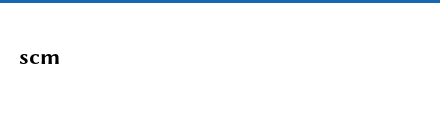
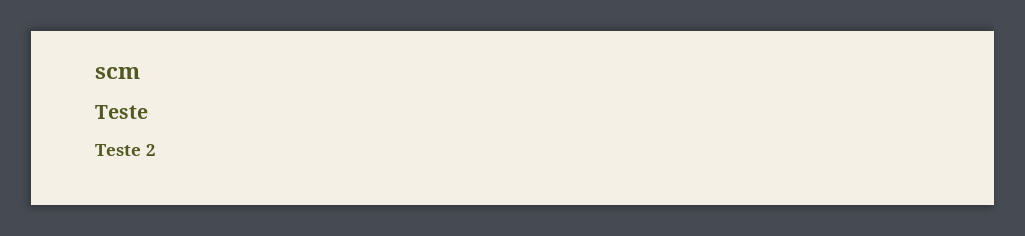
(61, 59) none -> [95,105,148,119] [95,144,156,156] // Teste // Teste 2

